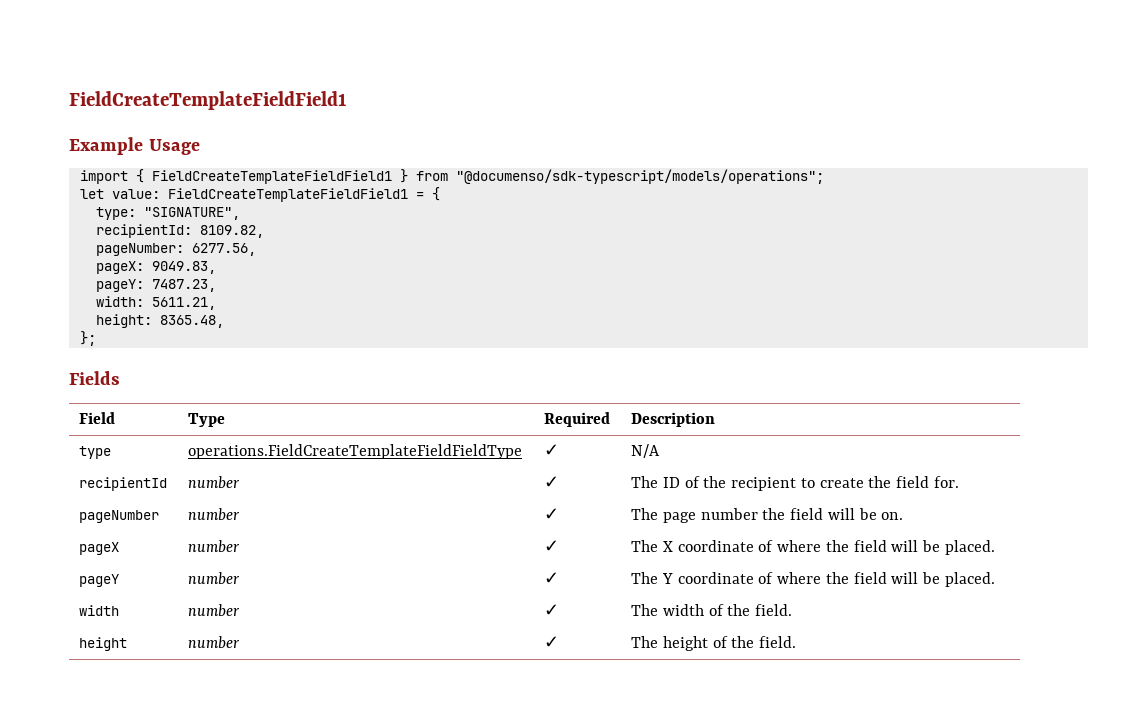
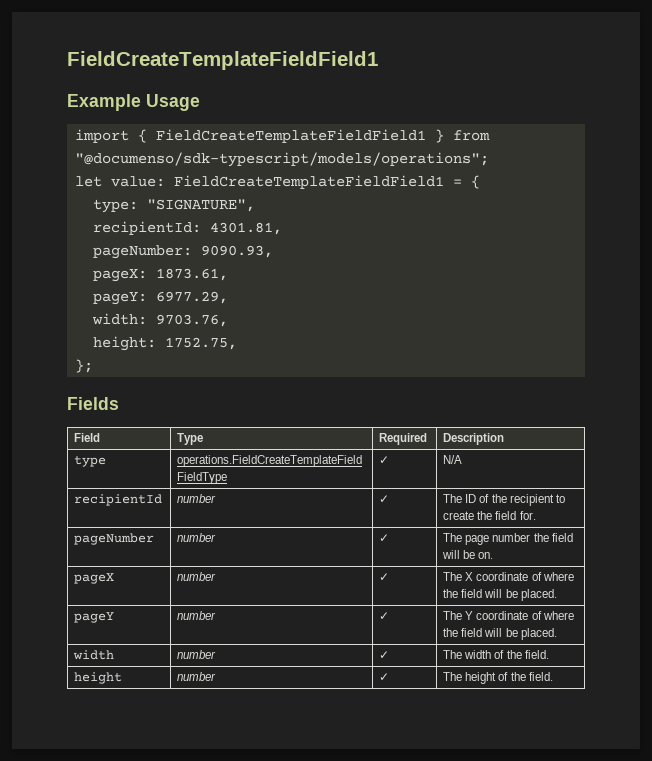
[199,225,264,238] 8109.82, -> [209,222,282,235] 4301.81,
[191,243,256,256] 6277.56, -> [200,245,273,258] 9090.93,
[151,261,216,274] 9049.83, -> [155,268,228,281] 1873.61,
[151,279,216,292] 7487.23, -> [155,291,228,304] 6977.29,
[151,297,216,310] 5611.21, -> [155,314,228,327] 9703.76,
[159,315,224,328] 8365.48, -> [164,337,237,350] 1752.75,

